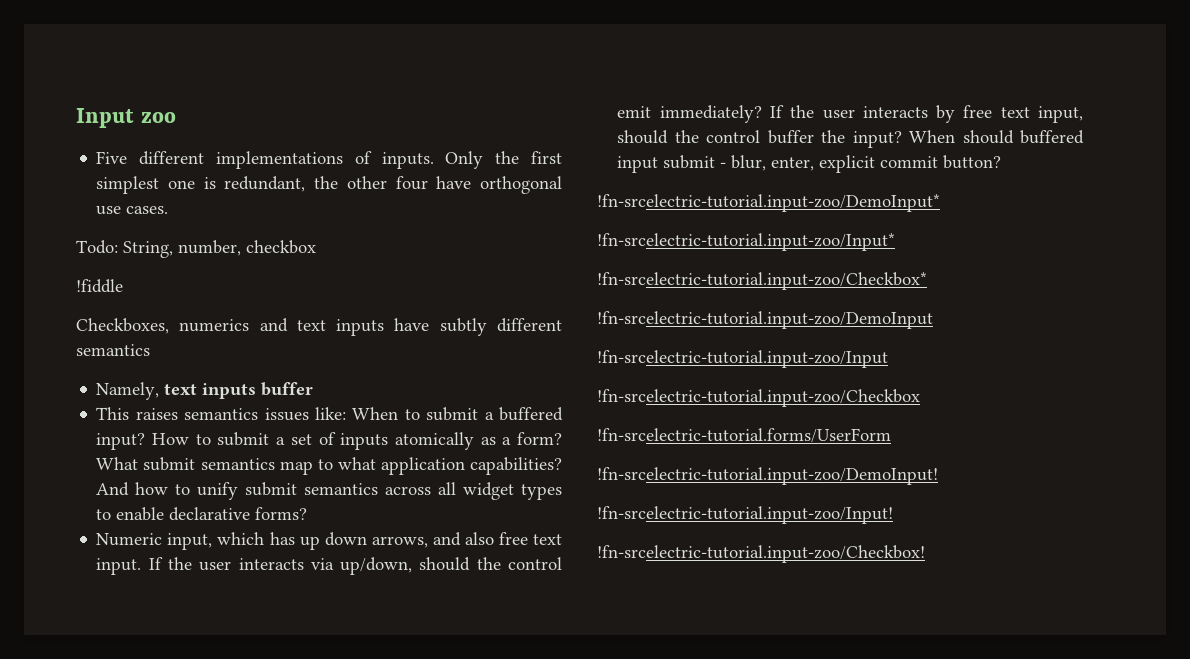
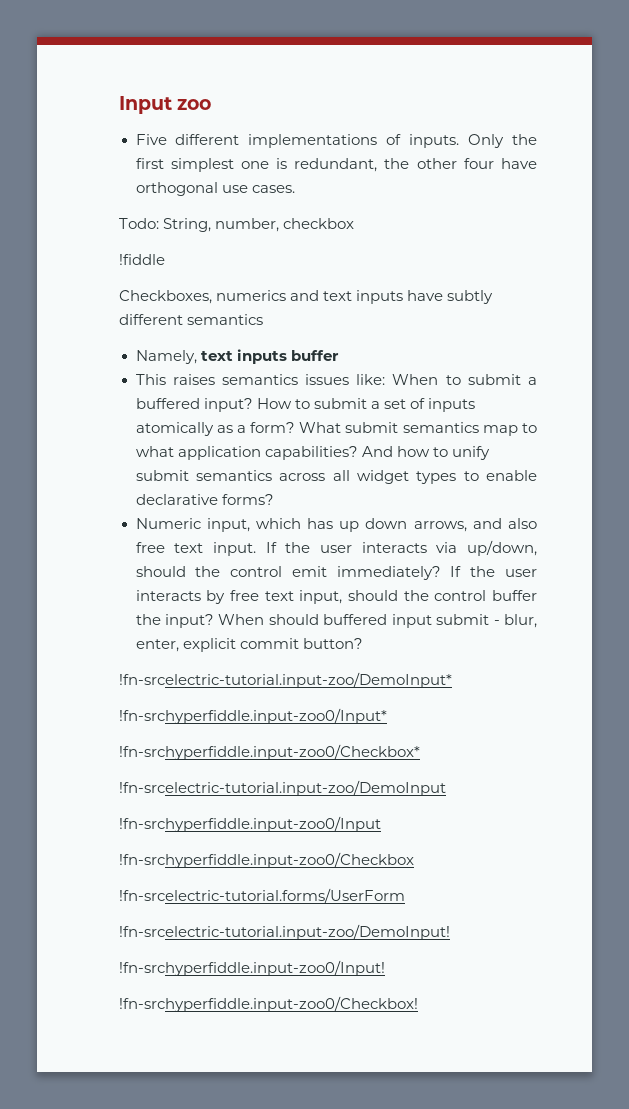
[597,233,895,251] [597,272,927,290] !fn-srcelectric-tutorial.input-zoo/Input* // !fn-srcelectric-tutorial.input-zoo/Checkbox* -> [119,708,387,724] [119,744,420,760] !fn-srchyperfiddle.input-zoo0/Input* // !fn-srchyperfiddle.input-zoo0/Checkbox*
[597,350,888,368] [597,389,920,407] !fn-srcelectric-tutorial.input-zoo/Input // !fn-srcelectric-tutorial.input-zoo/Checkbox -> [119,816,381,832] [119,852,414,868] !fn-srchyperfiddle.input-zoo0/Input // !fn-srchyperfiddle.input-zoo0/Checkbox
[597,506,893,524] [597,545,925,563] !fn-srcelectric-tutorial.input-zoo/Input! // !fn-srcelectric-tutorial.input-zoo/Checkbox! -> [119,960,385,976] [119,996,418,1012] !fn-srchyperfiddle.input-zoo0/Input! // !fn-srchyperfiddle.input-zoo0/Checkbox!

